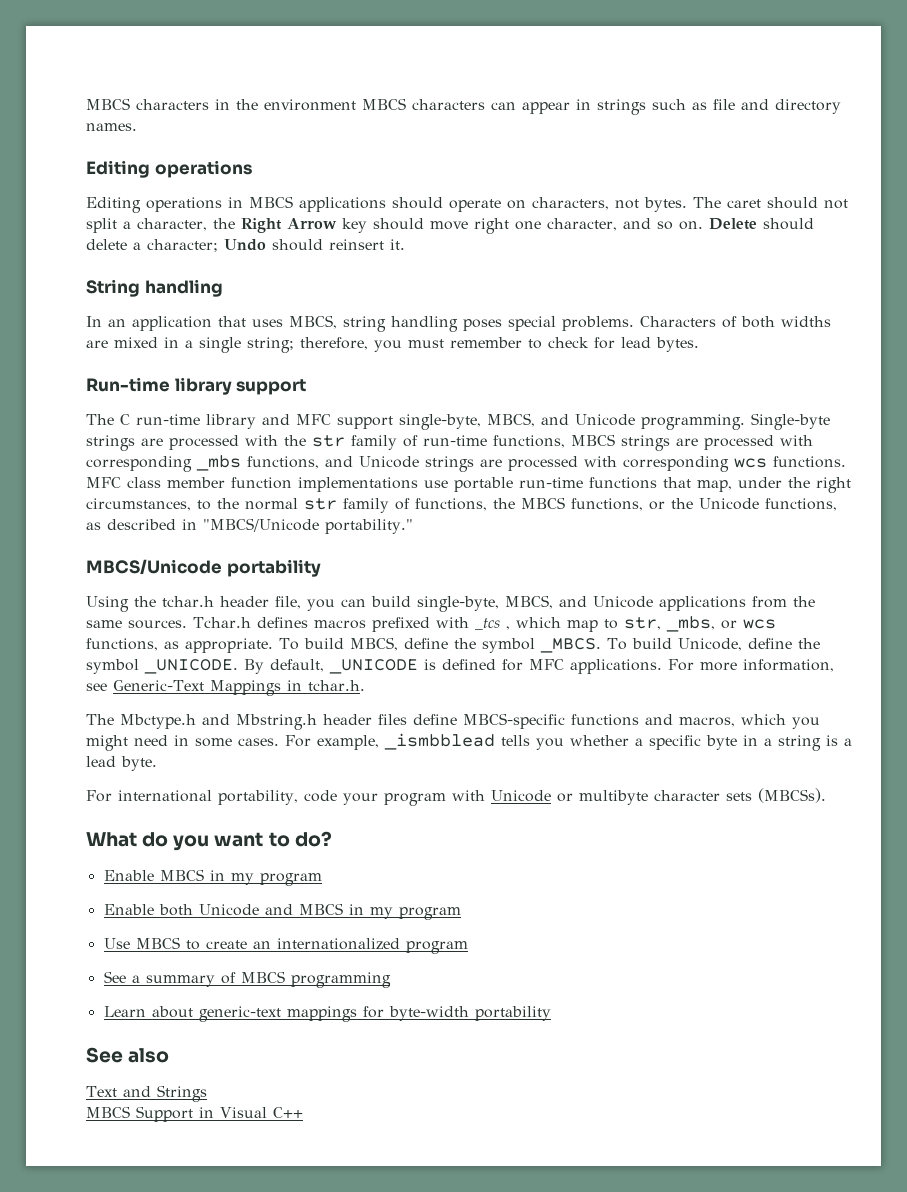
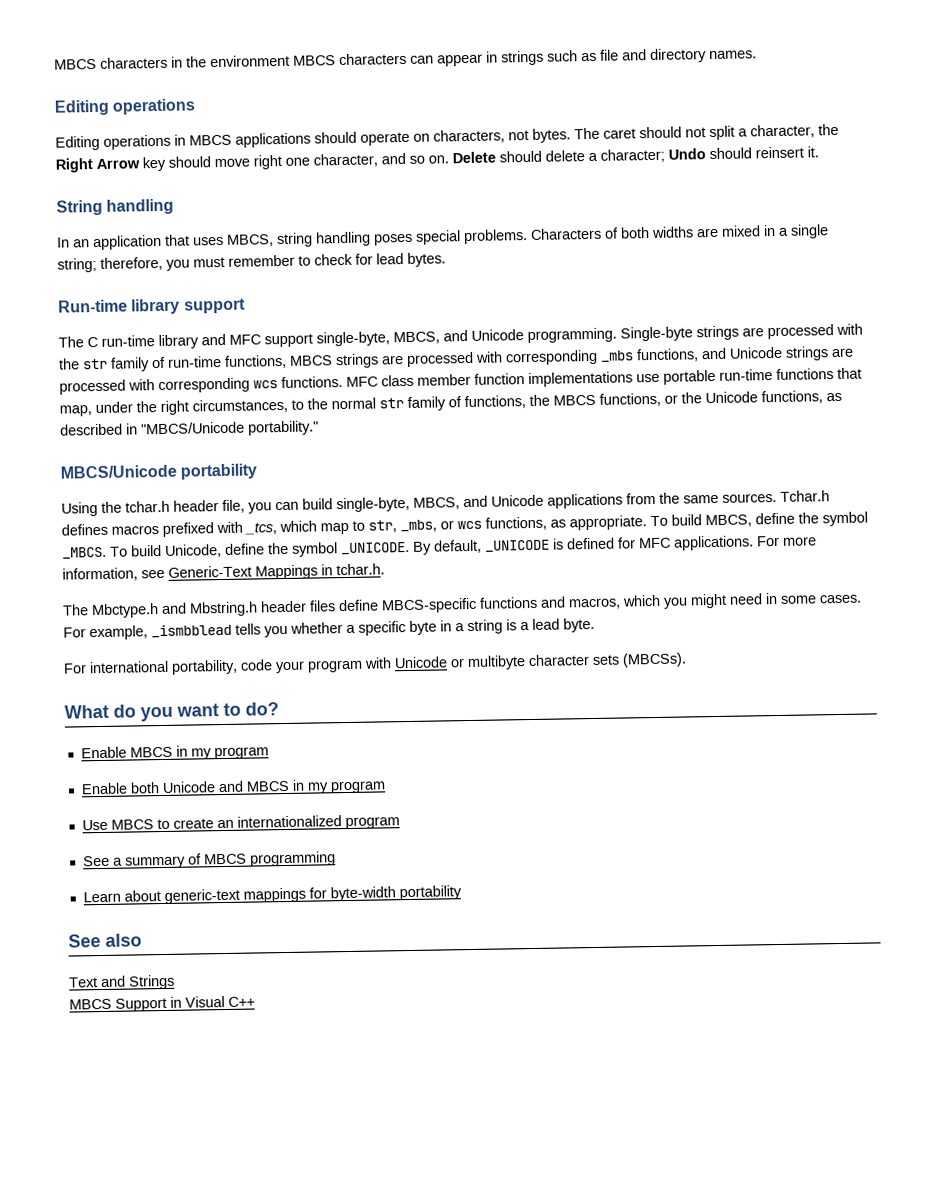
[474,618,510,630] _tcs , -> [244,522,277,535] _tcs,

